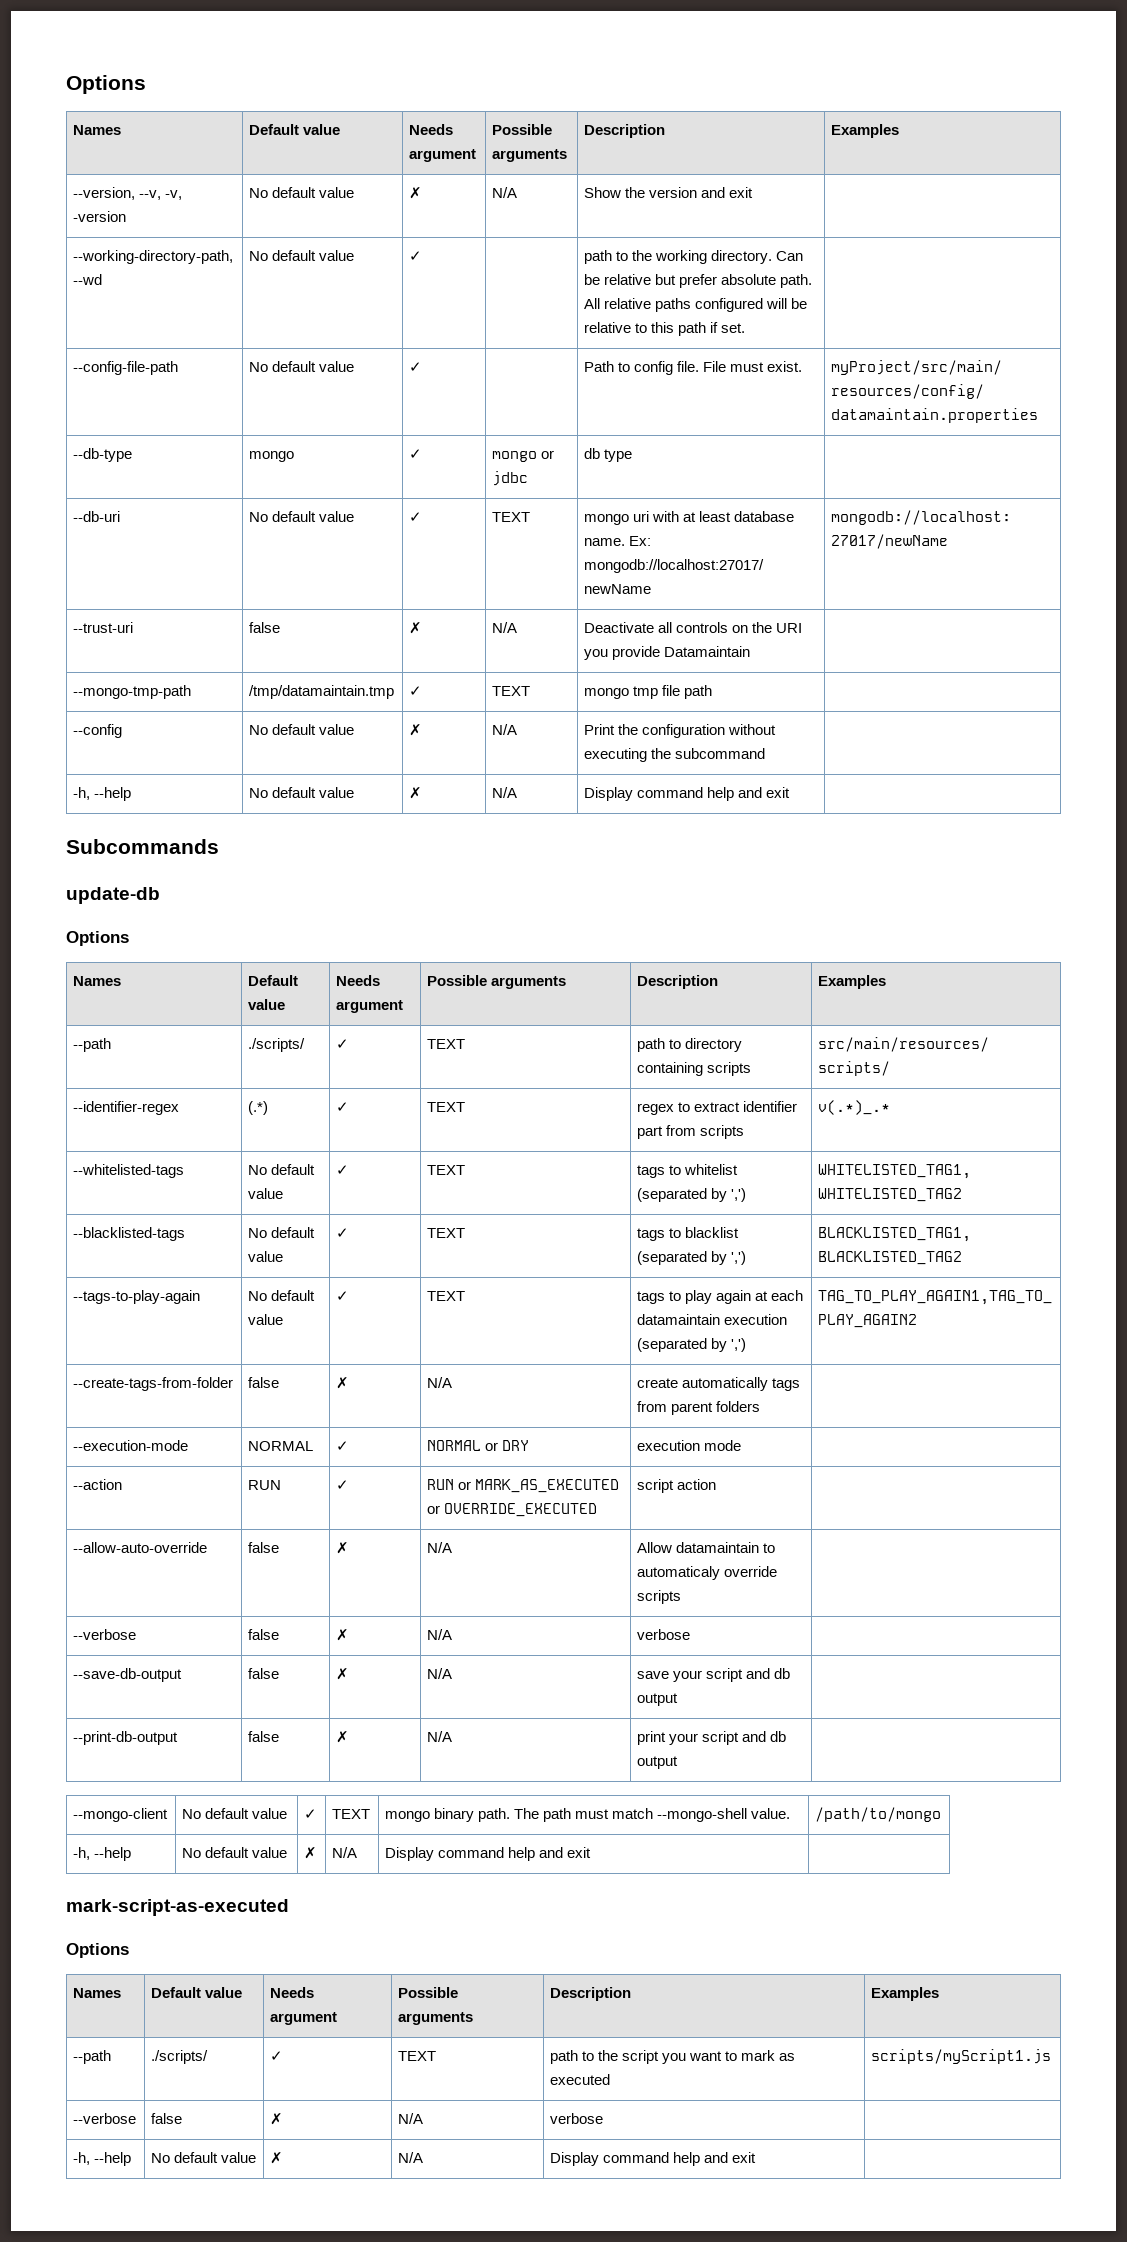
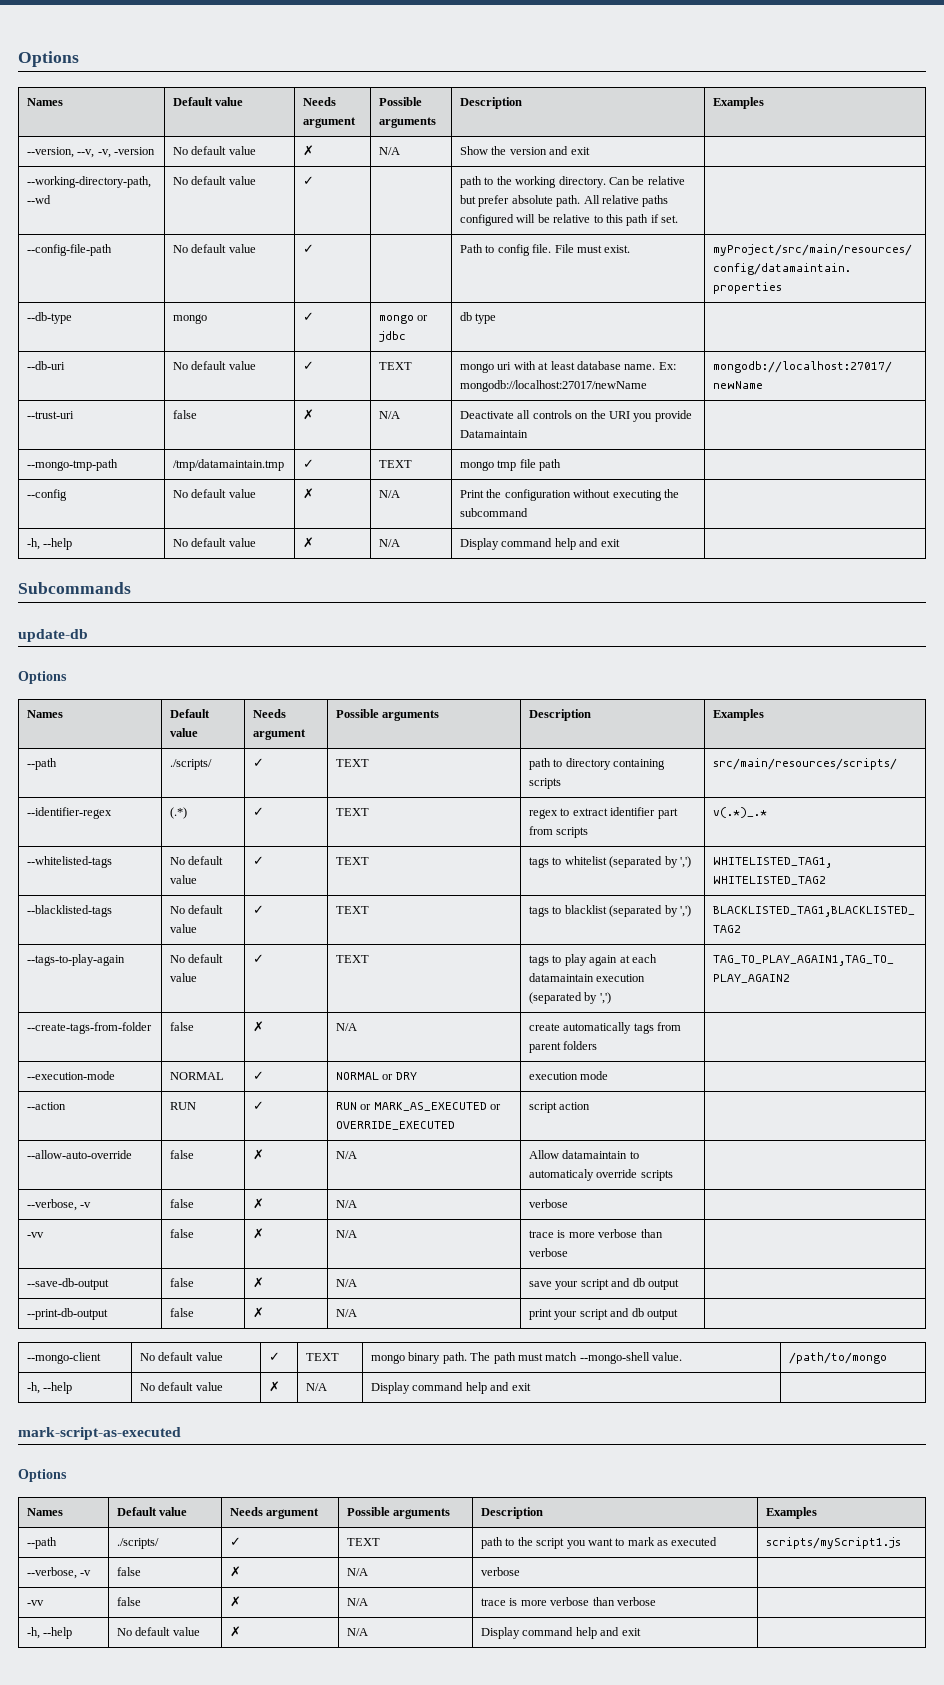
[73,1629,137,1640] [248,1629,280,1640] [336,1629,350,1641] [427,1629,453,1640] [637,1629,691,1640] --verbose | false | ✗ | N/A | verbose | -> [27,1199,92,1211] [170,1199,195,1208] [253,1198,265,1209] [336,1200,358,1208] [529,1199,569,1208] [27,1232,45,1238] [170,1229,195,1238] [253,1228,265,1239] [336,1230,358,1238] [529,1229,663,1238] [529,1248,569,1257] --verbose, -v | false | ✗ | N/A | verbose | // -vv | false | ✗ | N/A | trace is more verbose than verbose |
[73,2113,137,2124] [151,2113,183,2124] [270,2113,284,2125] [398,2113,424,2124] [550,2113,604,2124] --verbose | false | ✗ | N/A | verbose | -> [27,1567,92,1579] [117,1567,142,1576] [230,1566,242,1577] [347,1568,369,1576] [481,1567,521,1576] [27,1600,45,1606] [117,1597,142,1606] [230,1596,242,1607] [347,1598,369,1606] [481,1597,656,1606] --verbose, -v | false | ✗ | N/A | verbose | // -vv | false | ✗ | N/A | trace is more verbose than verbose |

